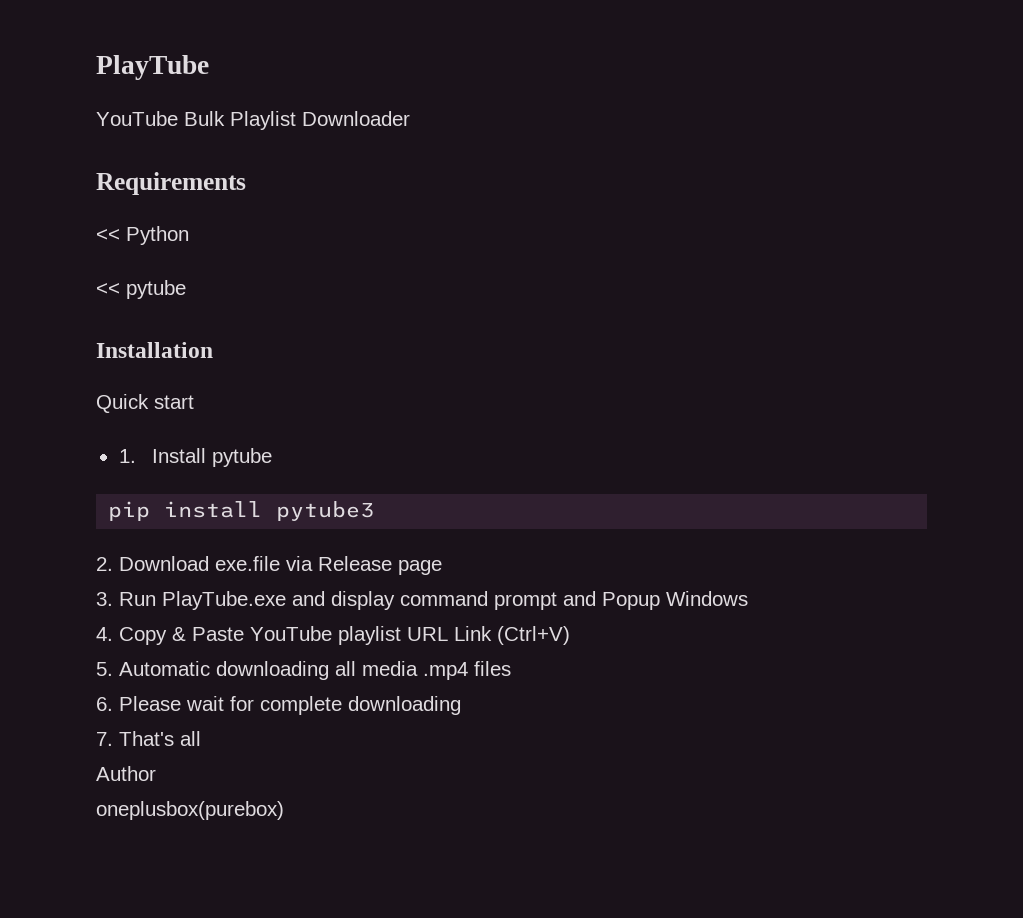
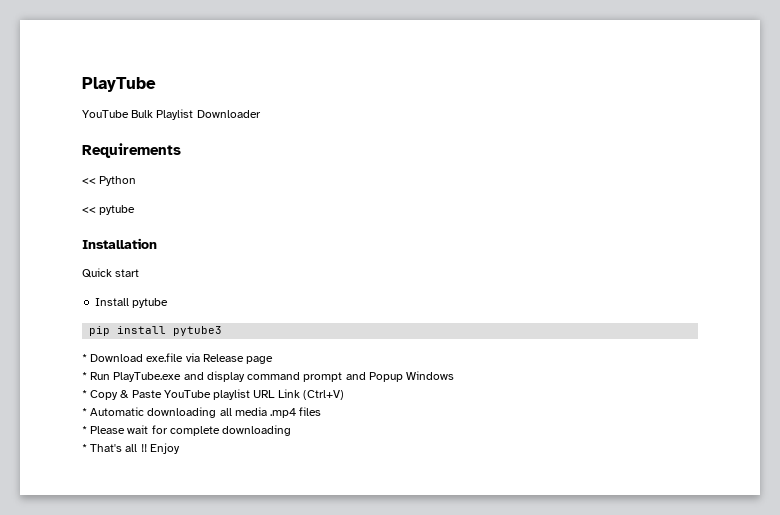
[118,449,136,463] 1. -> (140, 273) none
[96,557,113,571] 2. -> [82,354,87,362] *
[96,592,113,606] 3. -> [82,372,87,380] *
[96,627,113,641] 4. -> [82,390,87,398] *
[96,662,113,676] 5. -> [82,408,87,416] *
[96,697,113,711] 6. -> [82,426,87,434] *
[96,732,113,746] 7. -> [82,444,87,452] *
[96,766,156,781] [96,801,284,820] // Author // oneplusbox(purebox) -> [140,443,180,454] !! Enjoy

